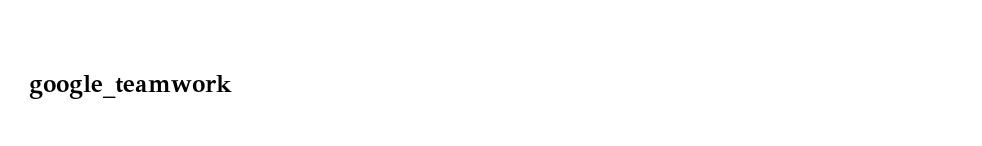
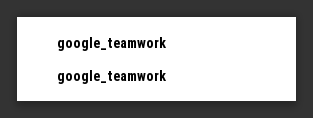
[29,75,232,99] google_teamwork -> [57,37,167,51] [57,70,167,84] google_teamwork // google_teamwork

